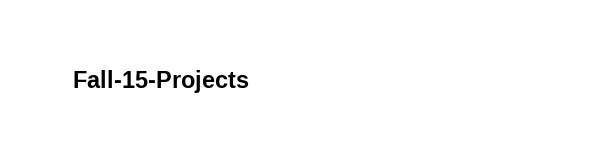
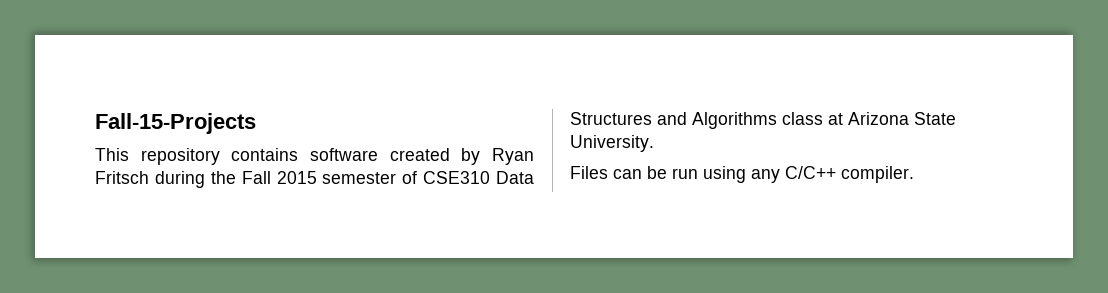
(249, 81) none -> [95,148,534,165] [95,171,534,188] [570,112,956,129] [570,135,654,152] [570,166,914,183] // This repository contains software created by Ryan Fritsch during the Fall 2015 semester of CSE310 Data Structures and Algorithms class at Arizona State University. // Files can be run using any C/C++ compiler.

